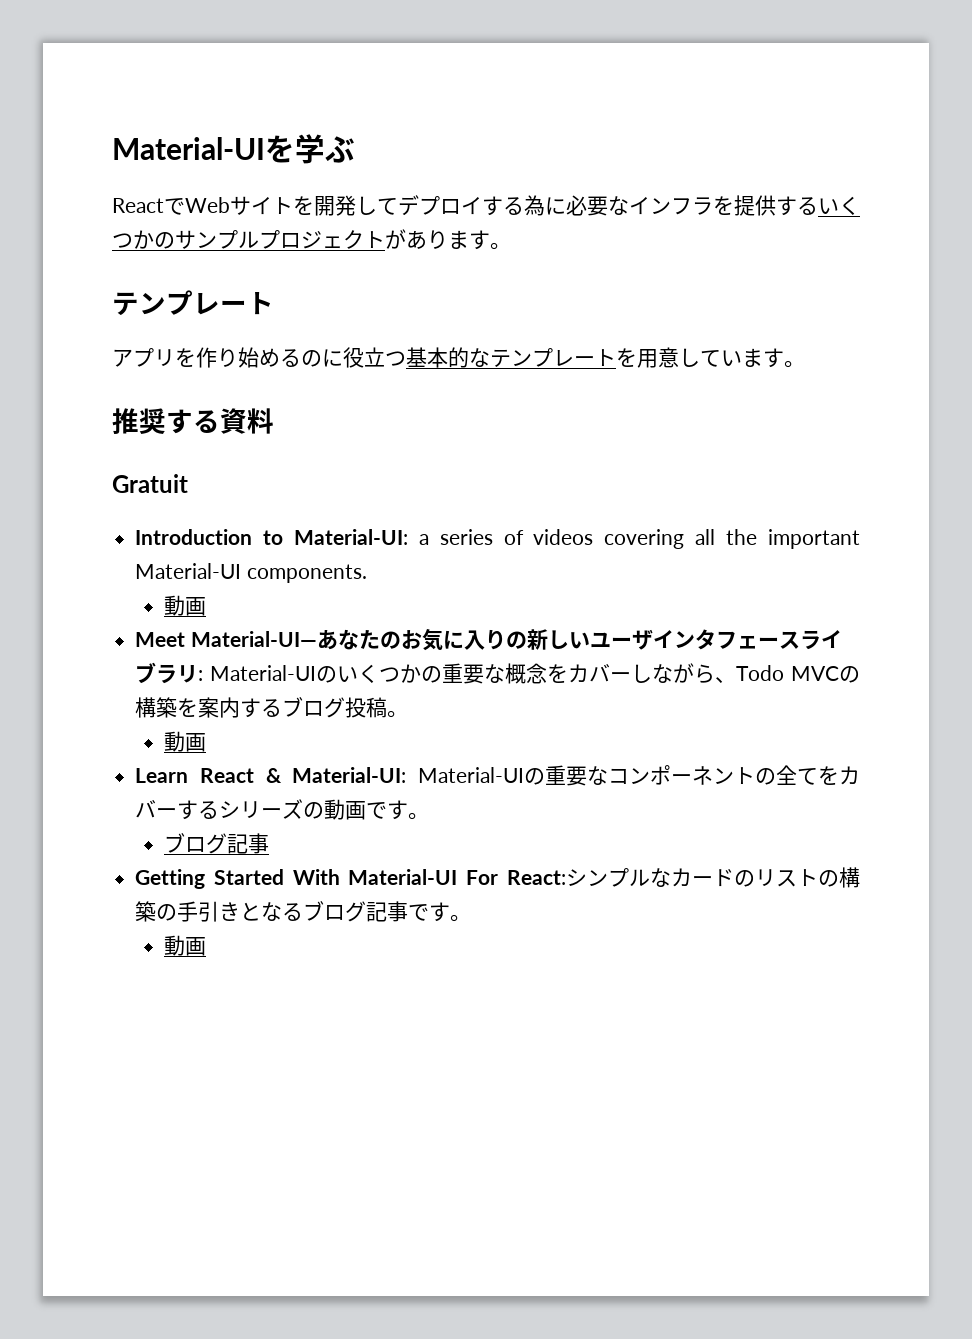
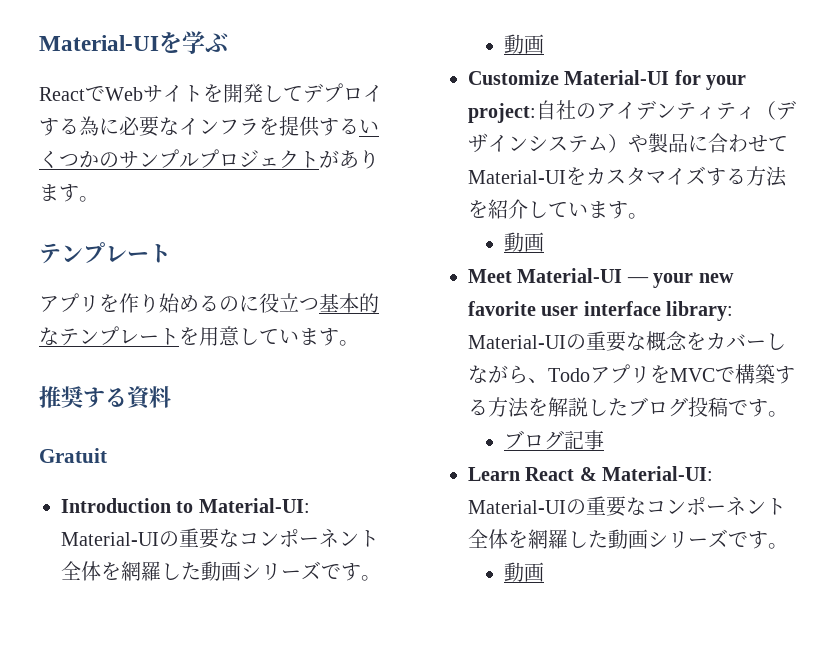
[418,529,860,549] [135,563,367,583] [163,595,206,616] [135,629,842,651] [135,662,422,684] a series of videos covering all the important Material-UI components. // 動画 // Meet Material-UI—あなたのお気に入りの新しいユーザインタフェースライブラリ: Material-UIのいくつか -> [61,528,379,549] [61,561,381,581] [504,34,545,54] [468,70,747,90] [468,100,796,123] [468,133,788,153] [468,166,787,187] [468,199,648,219] [504,232,545,252] [468,268,734,288] [468,301,734,321] [468,335,566,349] Material-UIの重要なコンポーネント全体を網羅した動画シリーズです。 // 動画 // Customize Material-UI for your project:自社のアイデンティティ（デザインシステム）や製品に合わせてMaterial-UIをカスタマイズする方法を紹介しています。 // 動画 // Meet Material-UI — your new favorite user interface library: Material-UI
[790,666,860,683] [135,697,283,718] MVCの構築を案内する -> [590,364,795,384] [468,397,628,418] アプリをMVCで構築する方法を解説した
[387,710,409,718] [163,731,206,752] 。 // 動画 -> [728,399,788,417] [504,430,605,450] です。 // ブログ記事
[754,765,860,785] [135,799,430,820] [163,833,269,854] [135,867,860,889] [135,901,409,922] の全てをカバーするシリーズの動画です。 // ブログ記事 // Getting Started With Material-UI For React:シンプルなカードのリストの構築の手引きとなるブログ記事 -> [468,529,728,549] 全体を網羅した動画シリーズ

